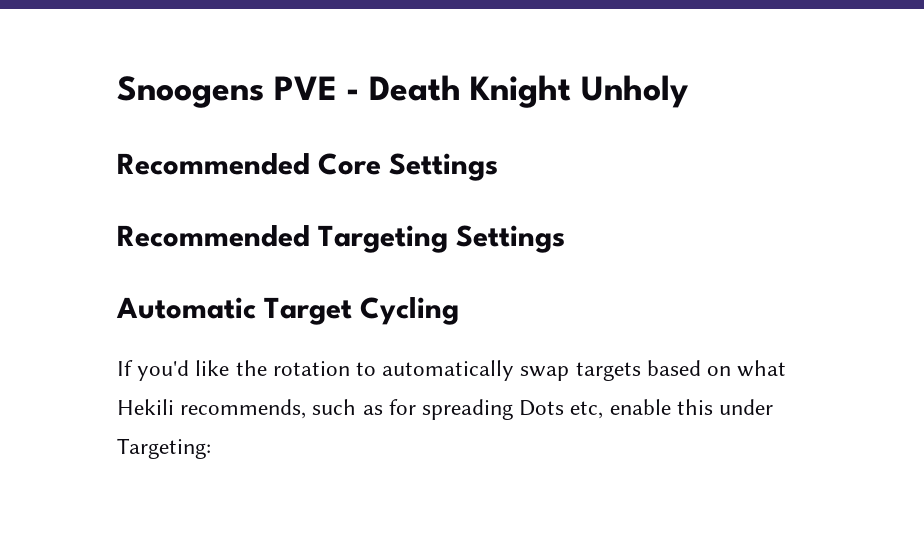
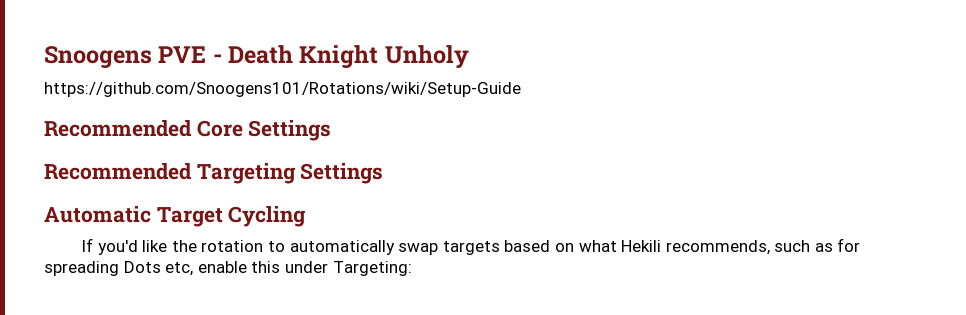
(688, 91) none -> [44,82,521,97] // https://github.com/Snoogens101/Rotations/wiki/Setup-Guide

